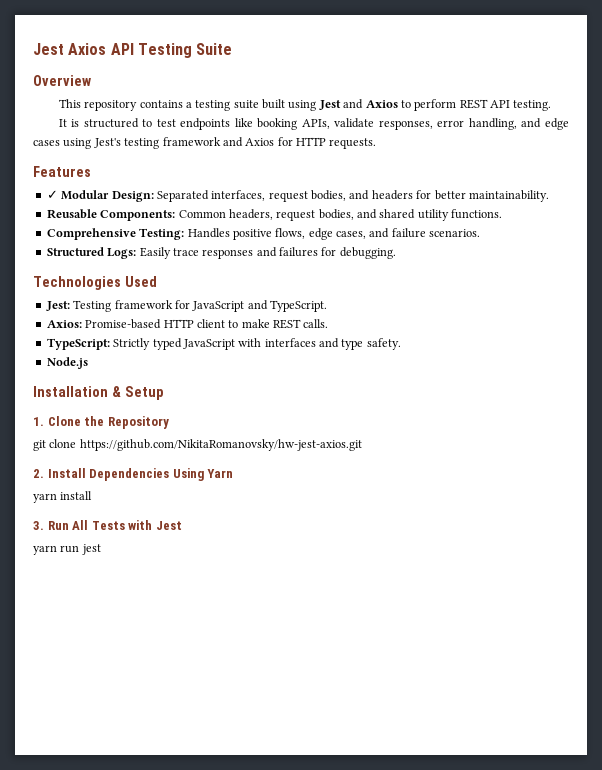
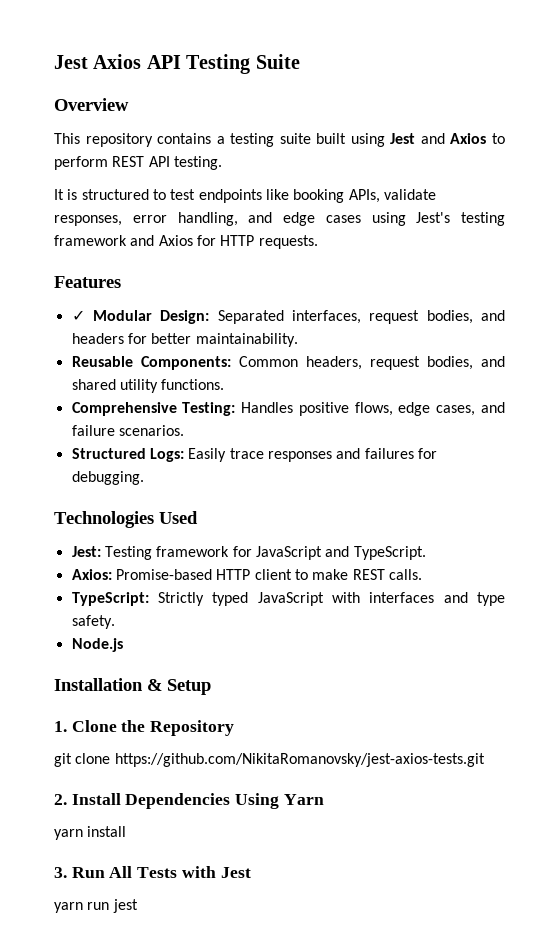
[79,439,362,451] https://github.com/NikitaRomanovsky/hw-jest-axios.git -> [114,753,485,767] https://github.com/NikitaRomanovsky/jest-axios-tests.git

